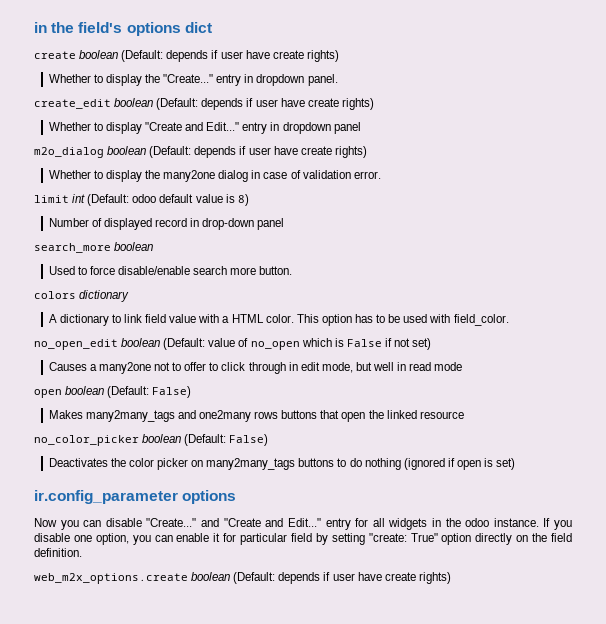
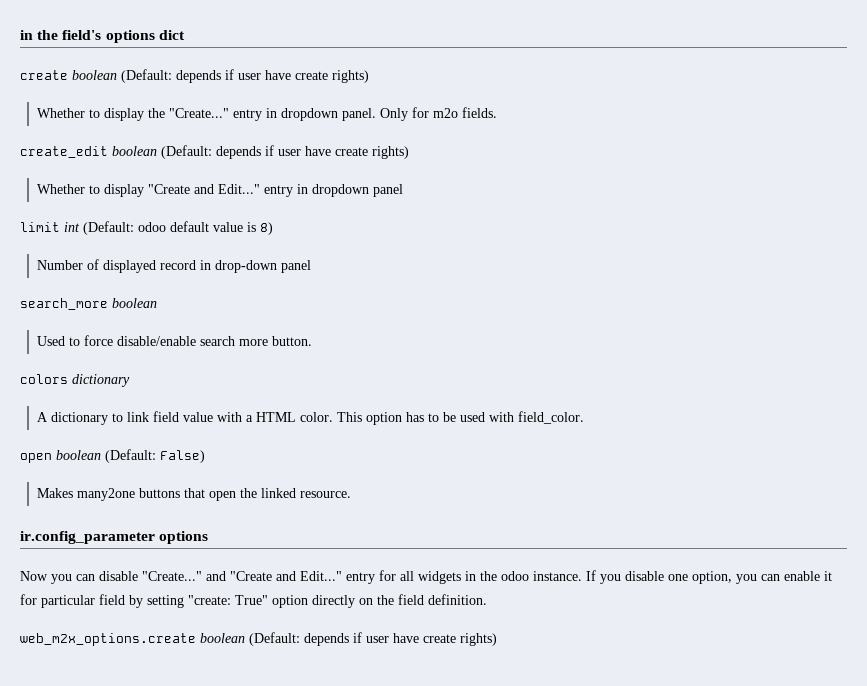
(338, 80) none -> [379,107,497,121] Only for m2o fields.
[34,146,367,158] [48,170,381,182] // m2o_dialog boolean (Default: depends if user have create rights) // Whether to display the many2one dialog in case of validation error. -> (403, 190) none
[34,338,432,350] [48,362,463,374] // no_open_edit boolean (Default: value of no_open which is False if not set) // Causes a many2one not to offer to click through in edit mode, but well in read mode -> (584, 417) none
[85,410,279,422] many2many_tags and one2many rows -> [76,488,135,501] many2one
[419,411,464,419] [34,434,269,446] [48,458,516,470] resource // no_color_picker boolean (Default: False) // Deactivates the color picker on many2many_tags buttons to do nothing (ignored if open is set) -> [299,491,351,498] resource.

